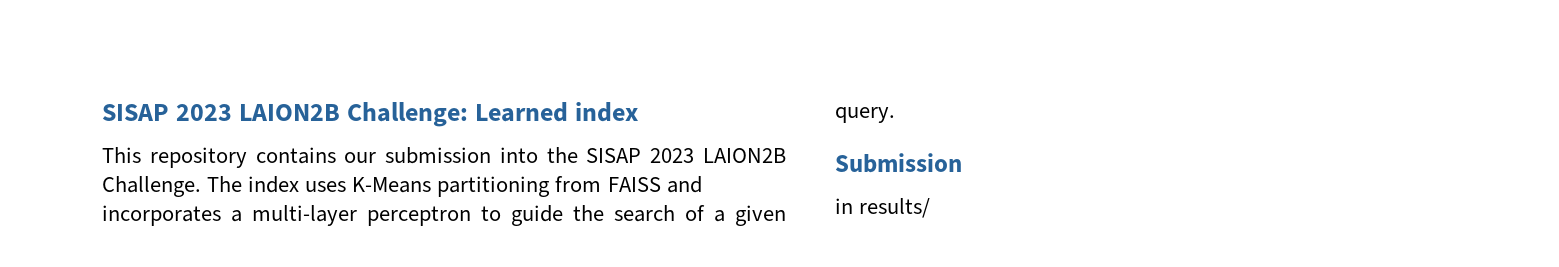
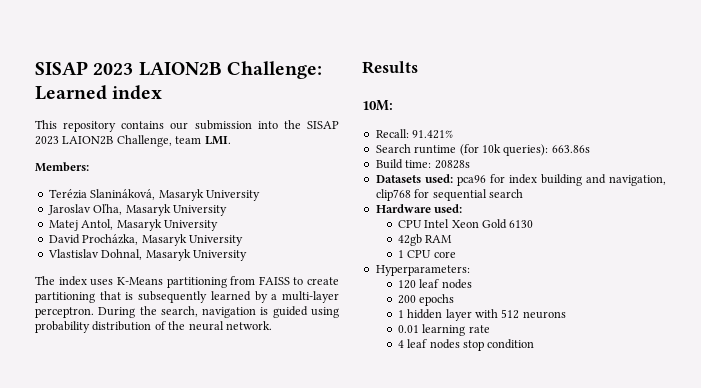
[102,176,201,197] Challenge. -> [116,135,231,147] [35,162,89,172] [48,189,260,201] [47,204,227,216] [48,219,218,231] [48,234,243,246] [47,249,247,261] Challenge, team LMI. // Members: // Terézia Slanináková, Masaryk University // Jaroslav Oľha, Masaryk University // Matej Antol, Masaryk University // David Procházka, Masaryk University // Vlastislav Dohnal, Masaryk University //
[666,176,702,193] [102,205,786,226] [835,107,895,123] [835,153,962,173] [835,198,931,218] and incorporates a multi-layer perceptron to guide the search of a given query. // Submission // in results/ -> [293,277,339,285] [35,291,339,303] [35,306,339,318] [35,321,272,333] [362,61,418,74] [362,100,393,111] [375,129,454,139] [375,144,590,156] [375,159,470,169] [375,174,666,186] [375,189,523,201] [375,204,463,213] [397,219,534,229] [397,234,453,246] [397,250,456,258] [375,265,470,276] [397,279,472,289] [397,294,455,306] [397,309,566,321] [397,324,490,336] [397,339,535,351] to create partitioning that is subsequently learned by a multi-layer perceptron. During the search, navigation is guided using probability distribution of the neural network. // Results // 10M: // Recall: 91.421% // Search runtime (for 10k queries): 663.86s // Build time: 20828s // Datasets used: pca96 for index building and navigation, clip768 for sequential search // Hardware used: // CPU Intel Xeon Gold 6130 // 42gb RAM // 1 CPU core // Hyperparameters: // 120 leaf nodes // 200 epochs // 1 hidden layer with 512 neurons // 0.01 learning rate // 4 leaf nodes stop condition

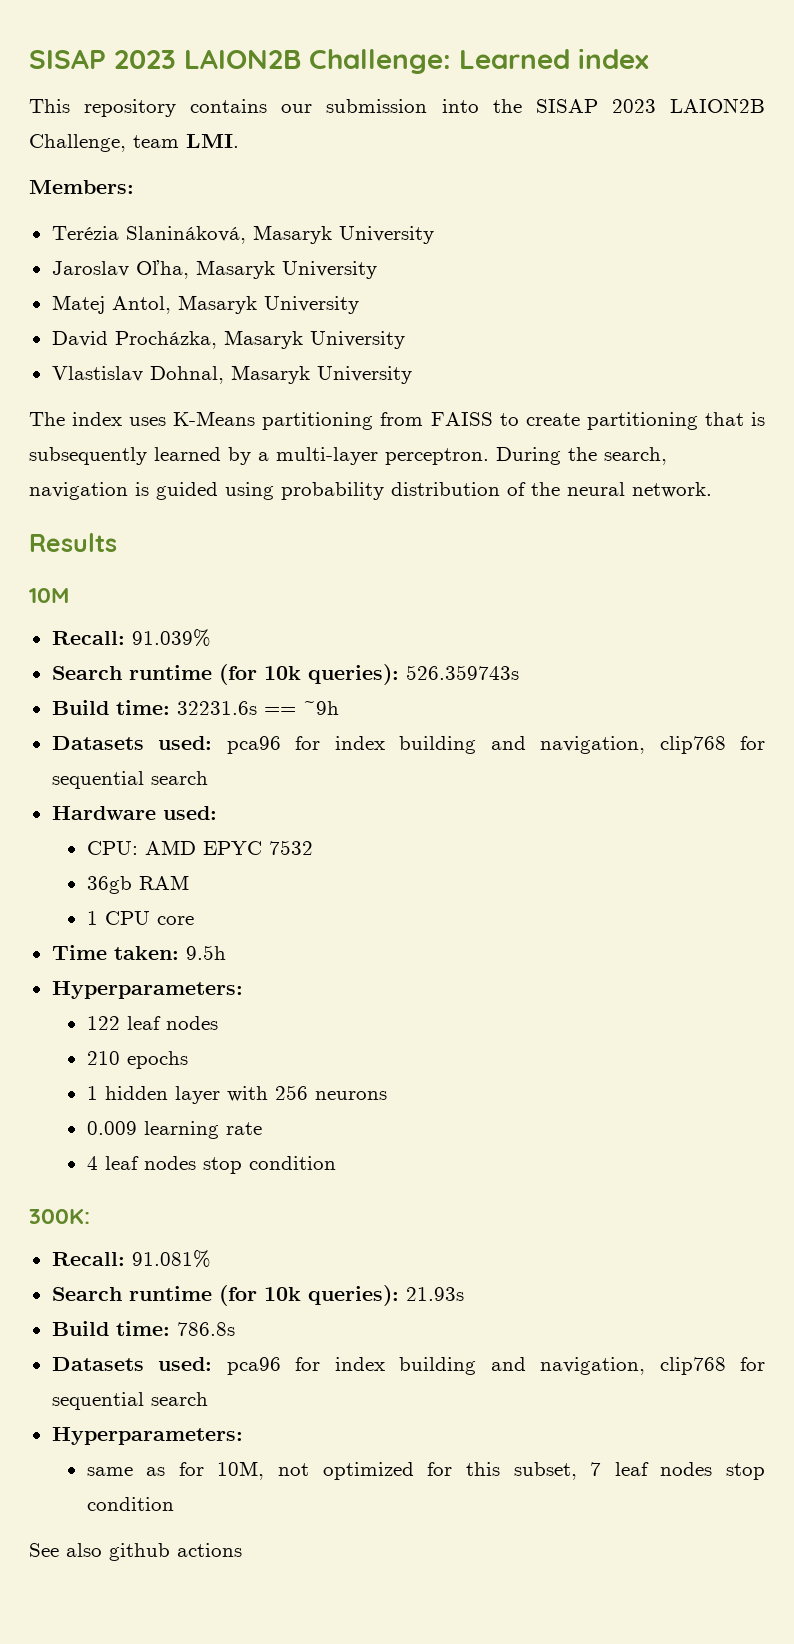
[362,100,393,111] [375,129,454,139] [375,144,590,156] [375,159,470,169] 10M: // Recall: 91.421% // Search runtime (for 10k queries): 663.86s // Build time: 20828s -> [29,588,69,603] [51,629,211,647] [51,664,519,685] [51,700,339,715] 10M // Recall: 91.039% // Search runtime (for 10k queries): 526.359743s // Build time: 32231.6s == ~9h
[397,219,534,229] [397,234,422,246] CPU Intel Xeon Gold 6130 // 42gb -> [86,840,313,855] [86,876,132,894] CPU: AMD EPYC 7532 // 36gb
[375,265,470,276] [397,280,416,289] // Hyperparameters: // 120 -> [51,945,226,960] [51,981,243,999] [86,1016,120,1030] // Time taken: 9.5h // Hyperparameters: // 122
[397,295,416,304] 200 -> [86,1051,120,1065] 210
[501,309,520,319] 512 -> [274,1085,308,1100] 256
[397,325,419,333] 0.01 -> [86,1121,137,1135] 0.009
(535, 344) none -> [29,1209,90,1224] [51,1250,211,1268] [51,1285,464,1306] [51,1321,235,1336] [51,1357,765,1375] [51,1392,208,1410] [51,1427,243,1445] [86,1461,765,1480] [86,1497,174,1511] [29,1543,242,1561] // 300K: // Recall: 91.081% // Search runtime (for 10k queries): 21.93s // Build time: 786.8s // Datasets used: pca96 for index building and navigation, clip768 for sequential search // Hyperparameters: // same as for 10M, not optimized for this subset, 7 leaf nodes stop condition // See also github actions

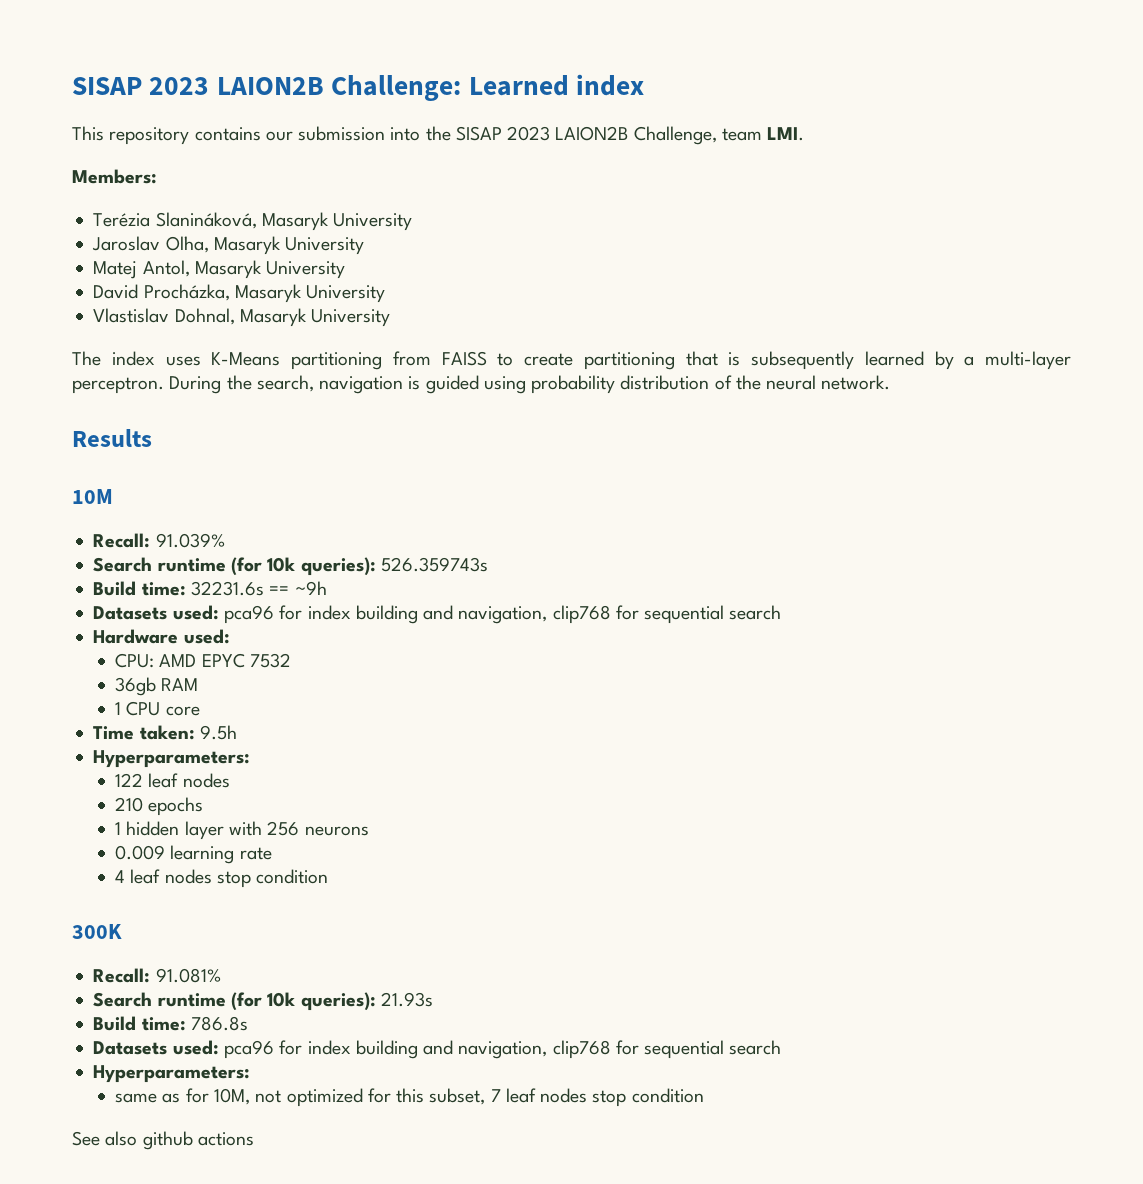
[29,1209,90,1224] 300K: -> [72,924,122,939] 300K

